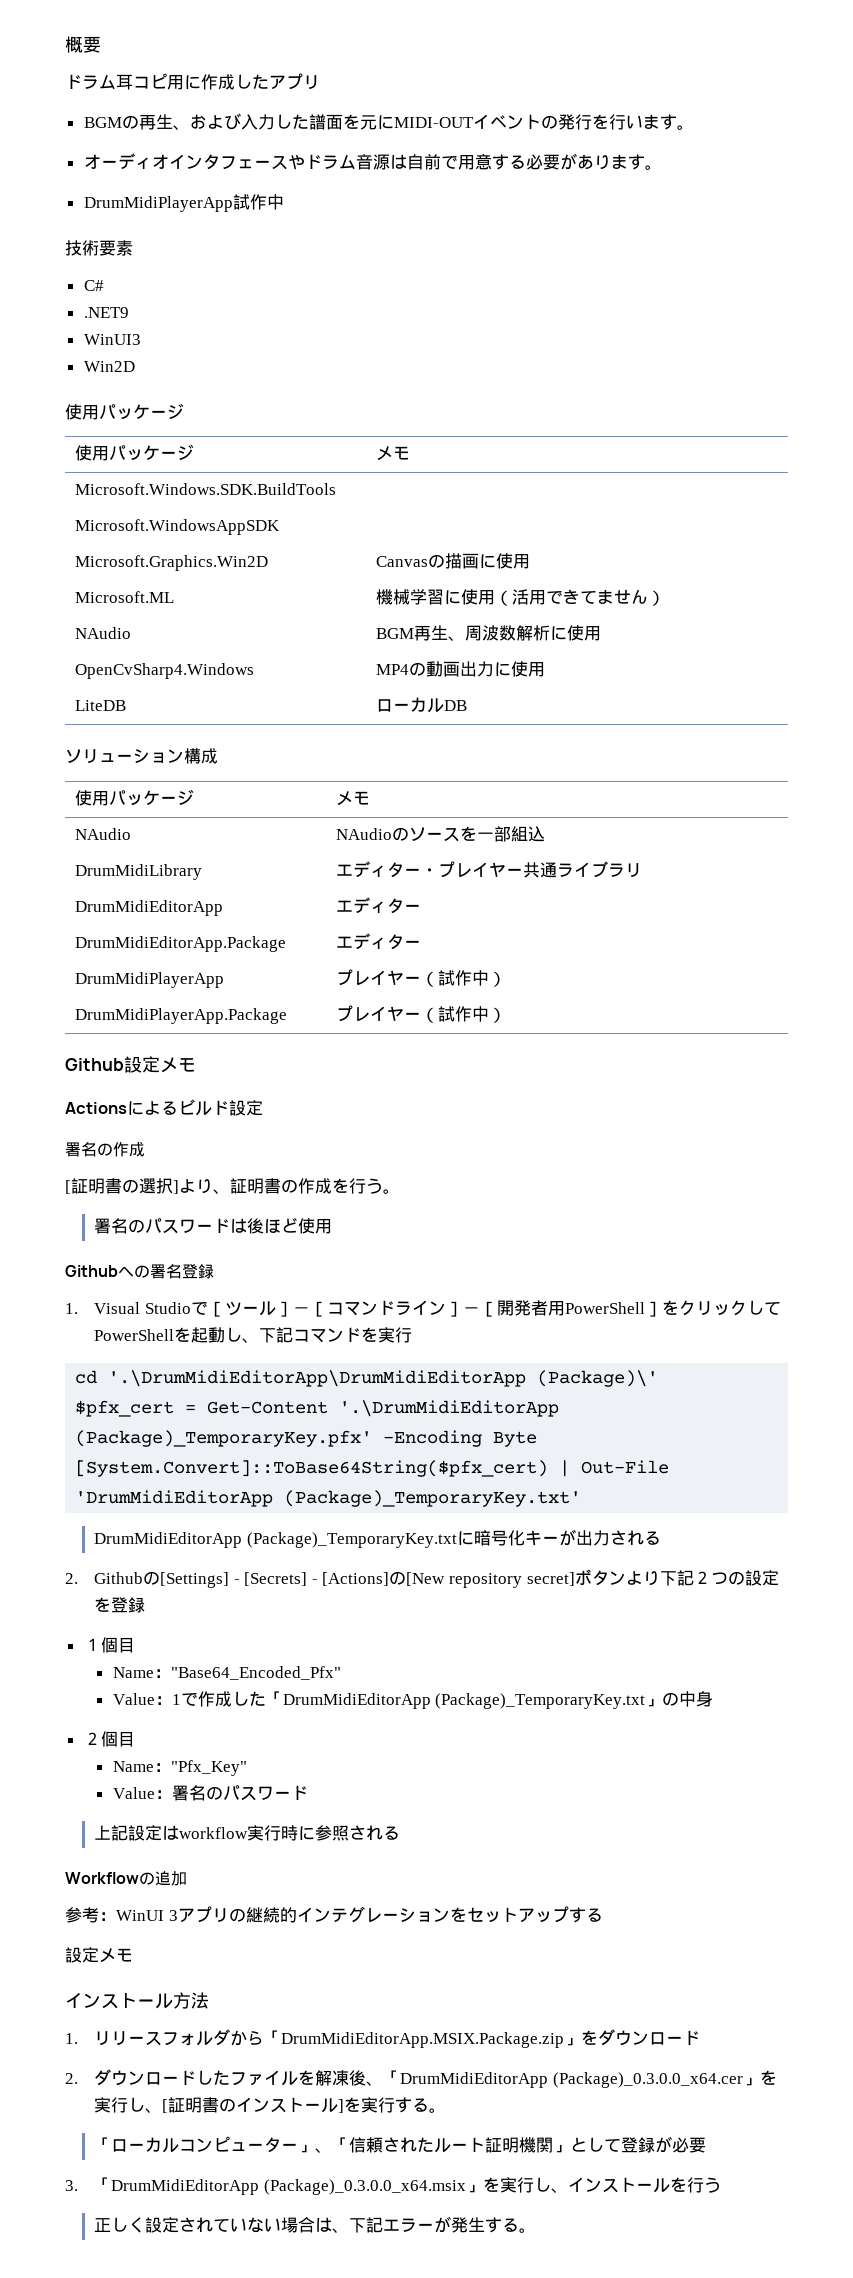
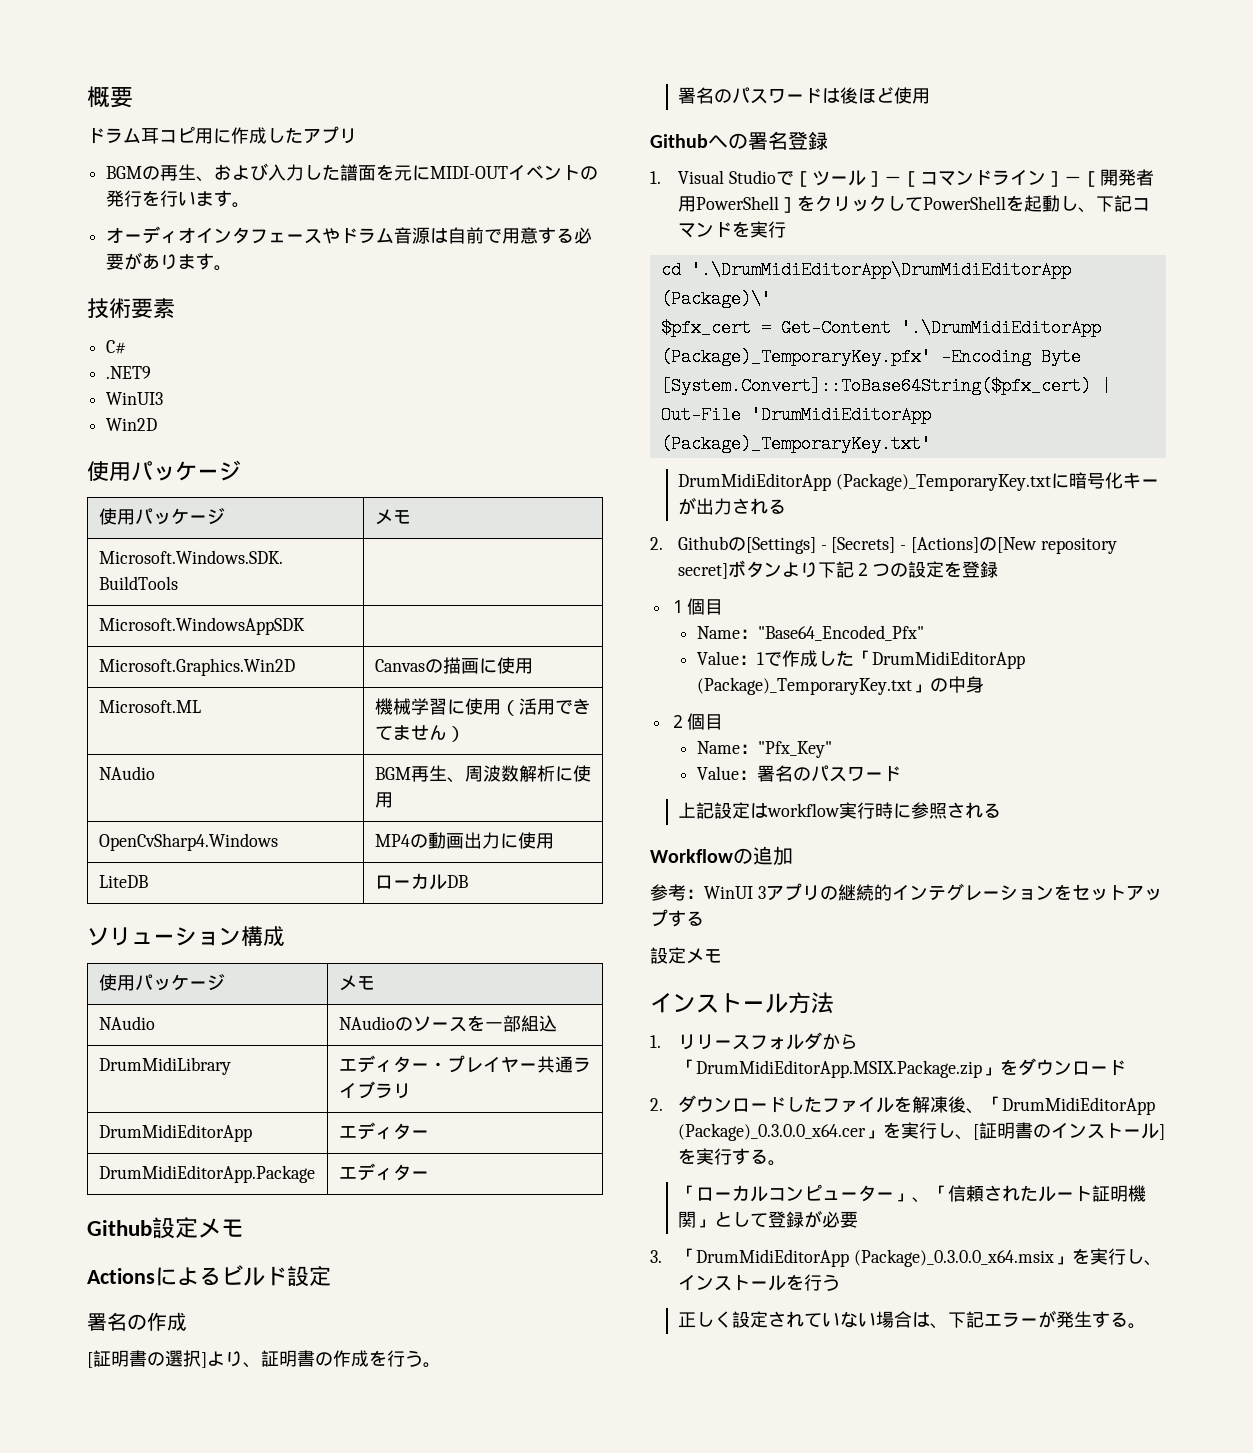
[83,194,284,212] // DrumMidiPlayerApp試作中 -> (233, 268) none
[75,972,225,988] [336,969,507,987] [75,1008,288,1024] [336,1005,507,1023] // DrumMidiPlayerApp | プレイヤー（試作中） // DrumMidiPlayerApp.Package | プレイヤー（試作中） -> (429, 1175) none

